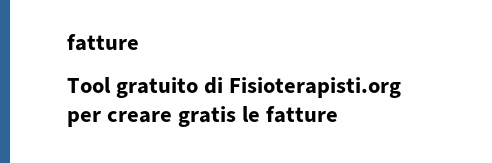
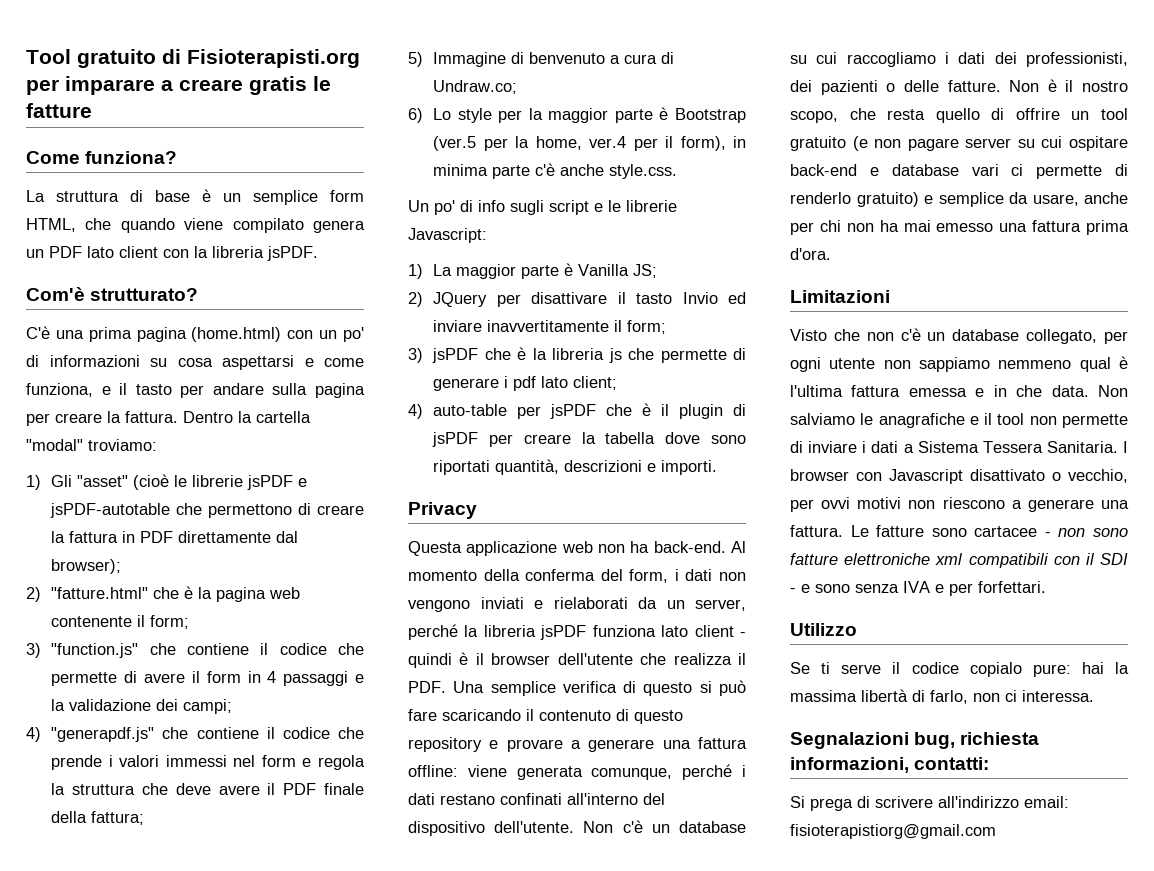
[67,34,139,51] fatture // -> (26, 56) none
(101, 119) none -> [65,76,173,95] imparare a
(339, 114) none -> [26,151,178,164] [26,189,364,205] [26,218,365,233] [26,246,318,261] [26,287,199,301] [26,326,364,342] [26,355,364,370] [26,383,365,398] [26,411,311,426] [26,439,157,451] [26,474,308,490] [50,503,364,518] [51,531,299,543] [51,559,122,574] [26,586,301,602] [51,615,190,629] [26,643,364,658] [51,671,364,686] [51,699,233,714] [26,727,364,742] [51,755,365,770] [51,783,364,795] [51,811,145,825] [408,52,675,67] [433,80,518,94] [408,107,746,123] [433,136,746,151] [433,163,678,179] [408,200,677,215] [408,228,487,243] [408,263,658,279] [408,292,746,307] [433,320,667,334] [408,347,746,363] [433,376,618,391] [408,403,746,419] [432,432,746,447] [433,459,718,475] [408,502,477,519] [408,541,746,556] [408,569,746,583] [408,597,746,612] [408,624,746,640] [408,652,746,668] [408,680,746,696] [408,709,683,724] [408,737,747,752] [408,764,746,780] [408,793,665,805] [408,820,746,836] [790,52,1128,67] [790,79,1128,95] [790,108,1128,123] [790,136,1128,151] [790,164,1128,179] [790,192,1128,207] [790,220,1129,235] [790,248,831,260] [790,290,890,303] [790,328,1128,344] [790,356,1128,372] [790,385,1128,397] [790,413,1128,428] [790,441,1128,453] [790,469,1128,484] [790,497,1129,512] [790,525,1128,537] [790,553,1128,568] [790,581,1046,596] [790,623,857,636] [790,662,1129,677] [790,689,1094,704] [790,732,1040,749] [790,757,990,773] [790,796,1069,811] [790,824,996,839] // Come funziona? // La struttura di base è un semplice form HTML, che quando viene compilato genera un PDF lato client con la libreria jsPDF. // Com'è strutturato? // C'è una prima pagina (home.html) con un po' di informazioni su cosa aspettarsi e come funziona, e il tasto per andare sulla pagina per creare la fattura. Dentro la cartella "modal" troviamo: // 1) Gli "asset" (cioè le librerie jsPDF e jsPDF-autotable che permettono di creare la fattura in PDF direttamente dal browser); // 2) "fatture.html" che è la pagina web contenente il form; // 3) "function.js" che contiene il codice che permette di avere il form in 4 passaggi e la validazione dei campi; // 4) "generapdf.js" che contiene il codice che prende i valori immessi nel form e regola la struttura che deve avere il PDF finale della fattura; // 5) Immagine di benvenuto a cura di Undraw.co; // 6) Lo style per la maggior parte è Bootstrap (ver.5 per la home, ver.4 per il form), in minima parte c'è anche style.css. // Un po' di info sugli script e le librerie Javascript: // 1) La maggior parte è Vanilla JS; // 2) JQuery per disattivare il tasto Invio ed inviare inavvertitamente il form; // 3) jsPDF che è la libreria js che permette di generare i pdf lato client; // 4) auto-table per jsPDF che è il plugin di jsPDF per creare la tabella dove sono riportati quantità, descrizioni e importi. // Privacy // Questa applicazione web non ha back-end. Al momento della conferma del form, i dati non vengono inviati e rielaborati da un server, perché la libreria jsPDF funziona lato client - quindi è il browser dell'utente che realizza il PDF. Una semplice verifica di questo si può fare scaricando il contenuto di questo repository e provare a generare una fattura offline: viene generata comunque, perché i dati restano confinati all'interno del dispositivo dell'utente. Non c'è un database su cui raccogliamo i dati dei professionisti, dei pazienti o delle fatture. Non è il nostro scopo, che resta quello di offrire un tool gratuito (e non pagare server su cui ospitare back-end e database vari ci permette di renderlo gratuito) e semplice da usare, anche per chi non ha mai emesso una fattura prima d'ora. // Limitazioni // Visto che non c'è un database collegato, per ogni utente non sappiamo nemmeno qual è l'ultima fattura emessa e in che data. Non salviamo le anagrafiche e il tool non permette di inviare i dati a Sistema Tessera Sanitaria. I browser con Javascript disattivato o vecchio, per ovvi motivi non riescono a generare una fattura. Le fatture sono cartacee - non sono fatture elettroniche xml compatibili con il SDI - e sono senza IVA e per forfettari. // Utilizzo // Se ti serve il codice copialo pure: hai la massima libertà di farlo, non ci interessa. // Segnalazioni bug, richiesta informazioni, contatti: // Si prega di scrivere all'indirizzo email: fisioterapistiorg@gmail.com

